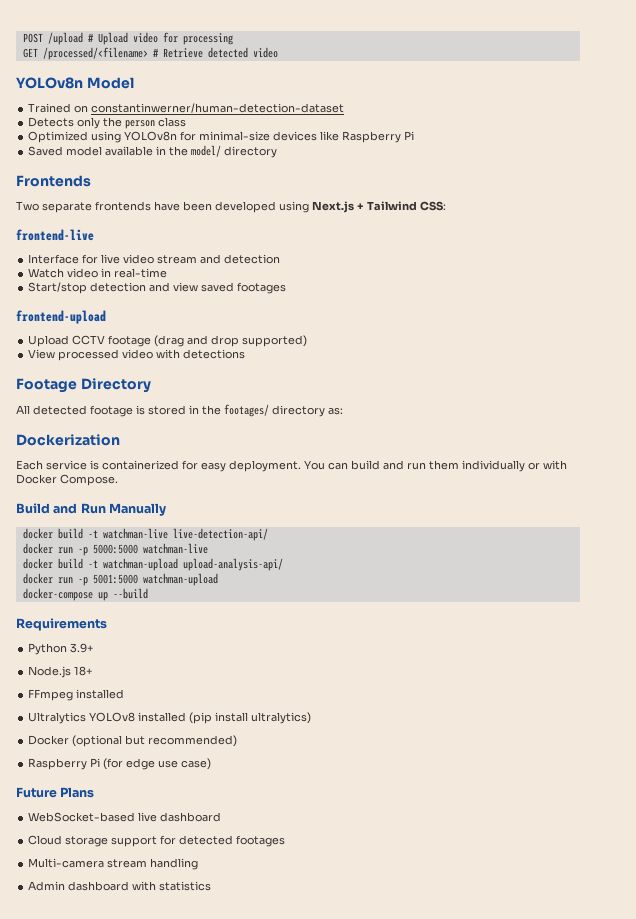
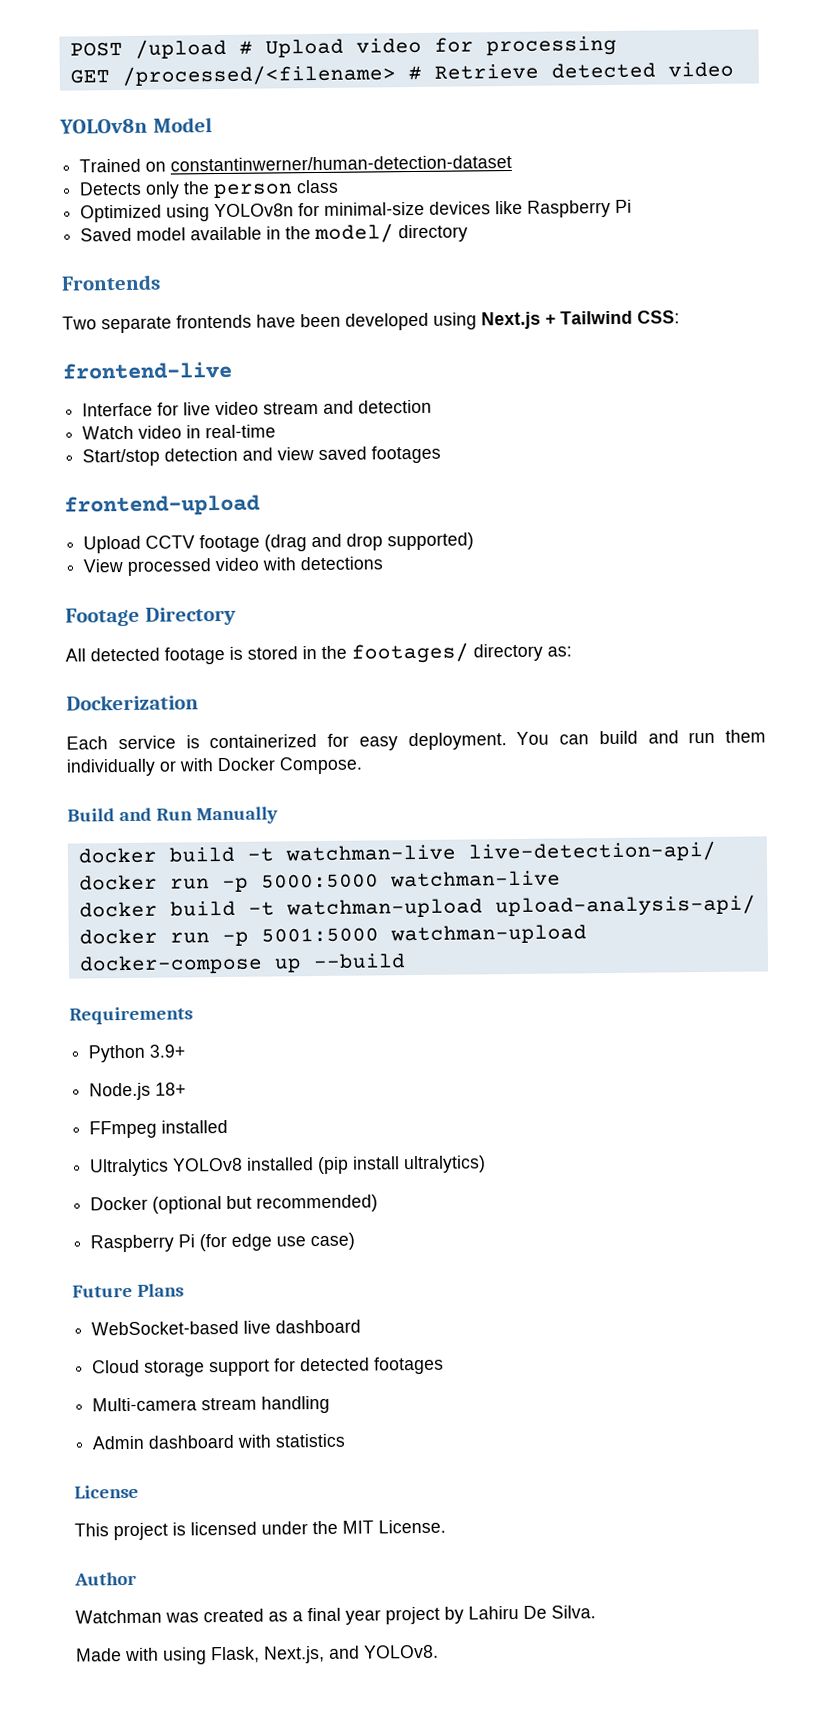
(212, 886) none -> [74,1484,139,1499] [74,1519,446,1541] [74,1571,137,1586] [75,1605,596,1625] [76,1644,439,1665] // License // This project is licensed under the MIT License. // Author // Watchman was created as a final year project by Lahiru De Silva. // Made with using Flask, Next.js, and YOLOv8.

